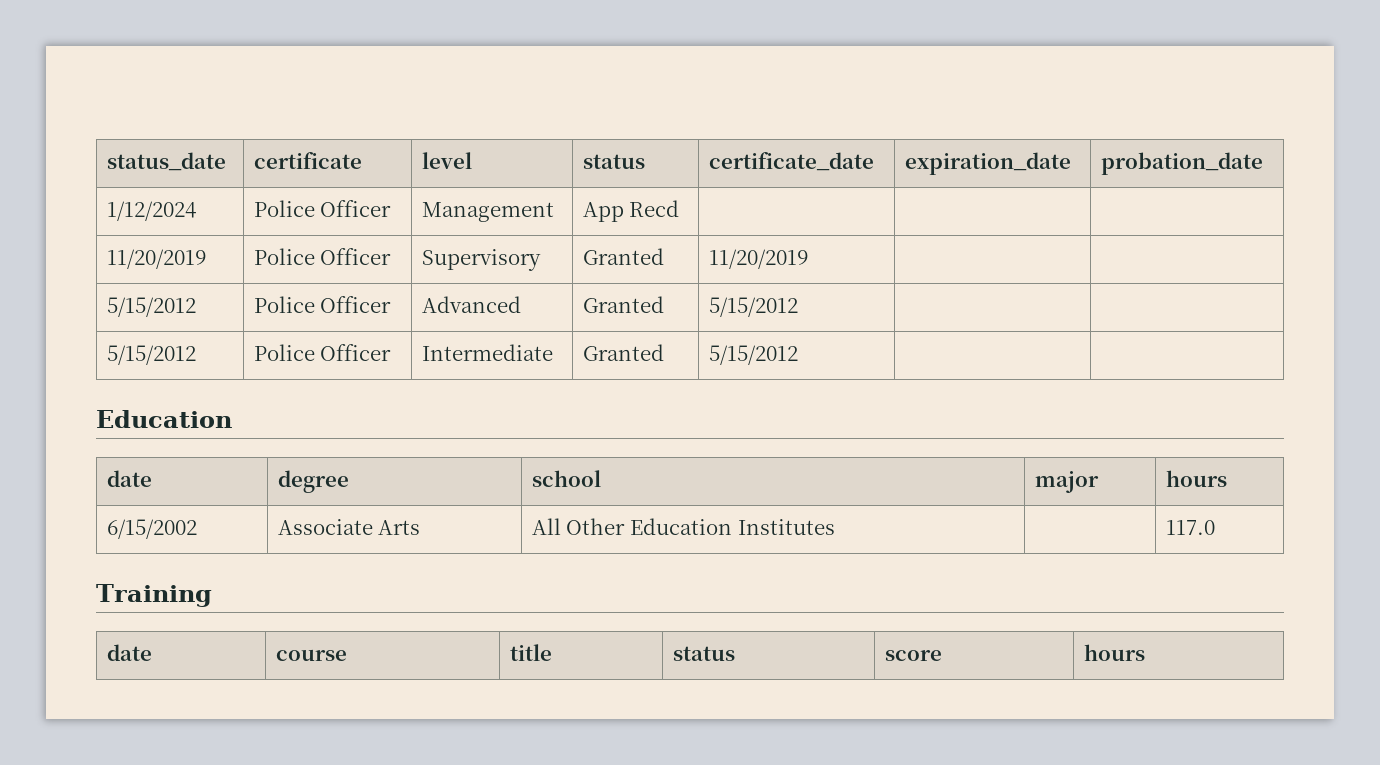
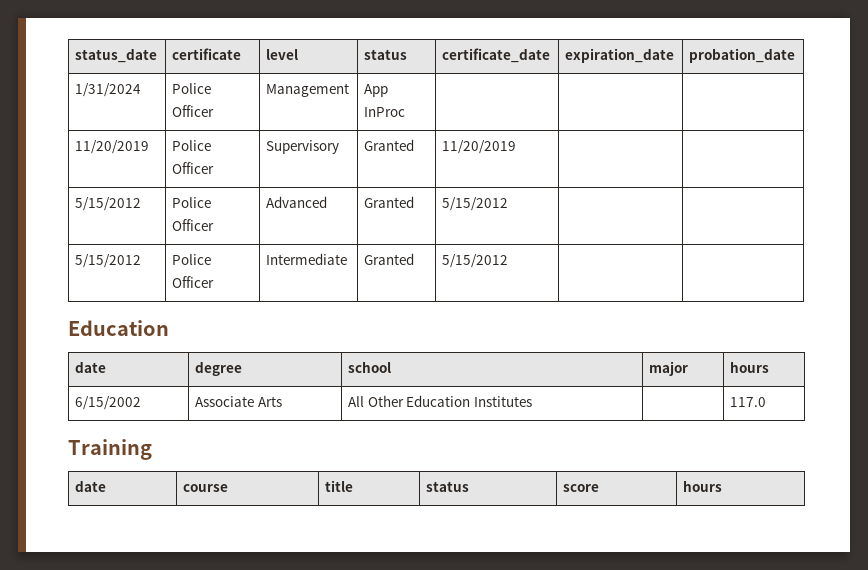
[106,201,196,221] 1/12/2024 -> [75,83,142,97] 1/31/2024
[629,200,680,217] Recd -> [364,107,406,117] InProc

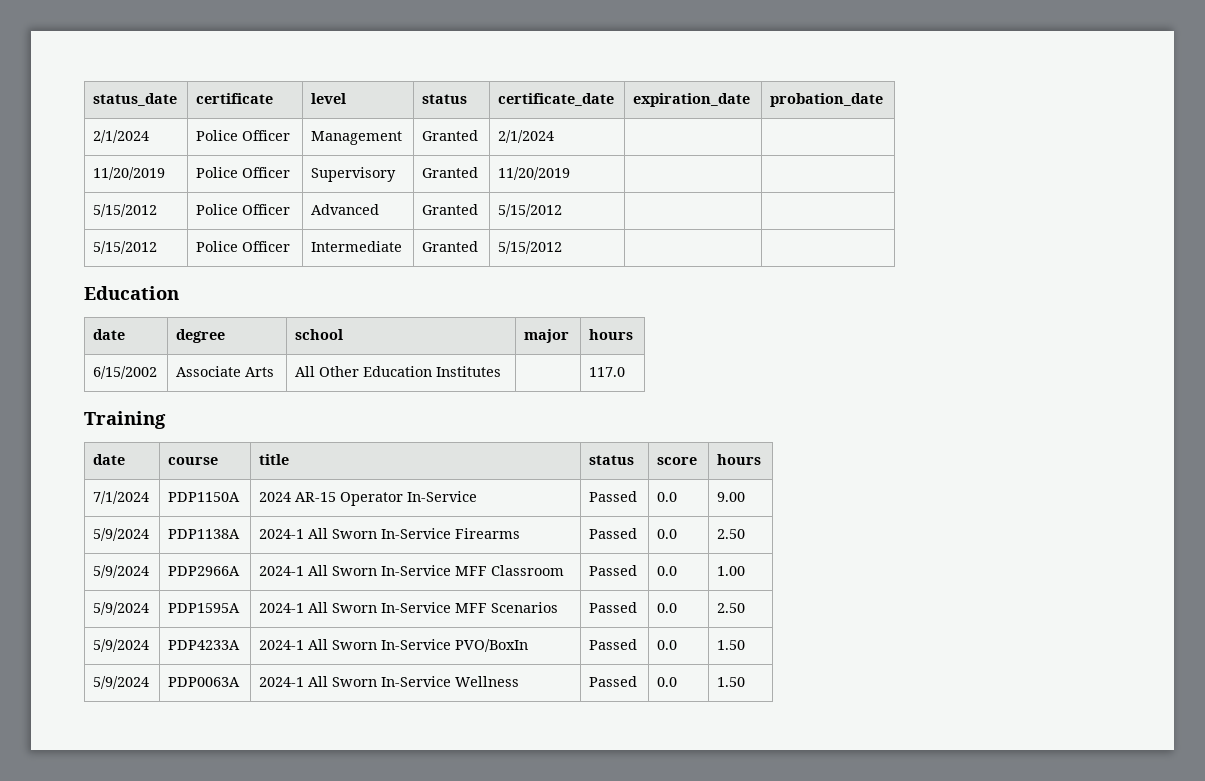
[75,83,142,97] 1/31/2024 -> [93,130,150,143] 2/1/2024
[364,84,389,97] [364,107,406,117] App InProc | -> [422,130,479,141] [498,130,555,143] Granted | 2/1/2024
(723, 486) none -> [93,491,150,504] [168,492,241,502] [259,491,478,506] [589,491,638,502] [657,492,678,502] [717,492,746,502] [93,528,150,541] [168,529,241,539] [259,528,521,539] [589,528,638,539] [657,529,678,539] [717,529,746,539] [93,565,150,578] [168,566,241,576] [259,565,565,576] [589,565,638,576] [657,566,678,576] [717,566,746,576] [93,602,150,615] [168,603,241,613] [259,602,559,613] [589,602,638,613] [657,603,678,613] [717,603,746,613] [93,639,150,652] [168,640,241,650] [259,639,529,652] [589,639,638,650] [657,640,678,650] [717,640,746,650] [93,676,150,689] [168,677,241,687] [259,676,520,687] [589,676,638,687] [657,677,678,687] [717,677,746,687] // 7/1/2024 | PDP1150A | 2024 AR-15 Operator In-Service | Passed | 0.0 | 9.00 // 5/9/2024 | PDP1138A | 2024-1 All Sworn In-Service Firearms | Passed | 0.0 | 2.50 // 5/9/2024 | PDP2966A | 2024-1 All Sworn In-Service MFF Classroom | Passed | 0.0 | 1.00 // 5/9/2024 | PDP1595A | 2024-1 All Sworn In-Service MFF Scenarios | Passed | 0.0 | 2.50 // 5/9/2024 | PDP4233A | 2024-1 All Sworn In-Service PVO/BoxIn | Passed | 0.0 | 1.50 // 5/9/2024 | PDP0063A | 2024-1 All Sworn In-Service Wellness | Passed | 0.0 | 1.50

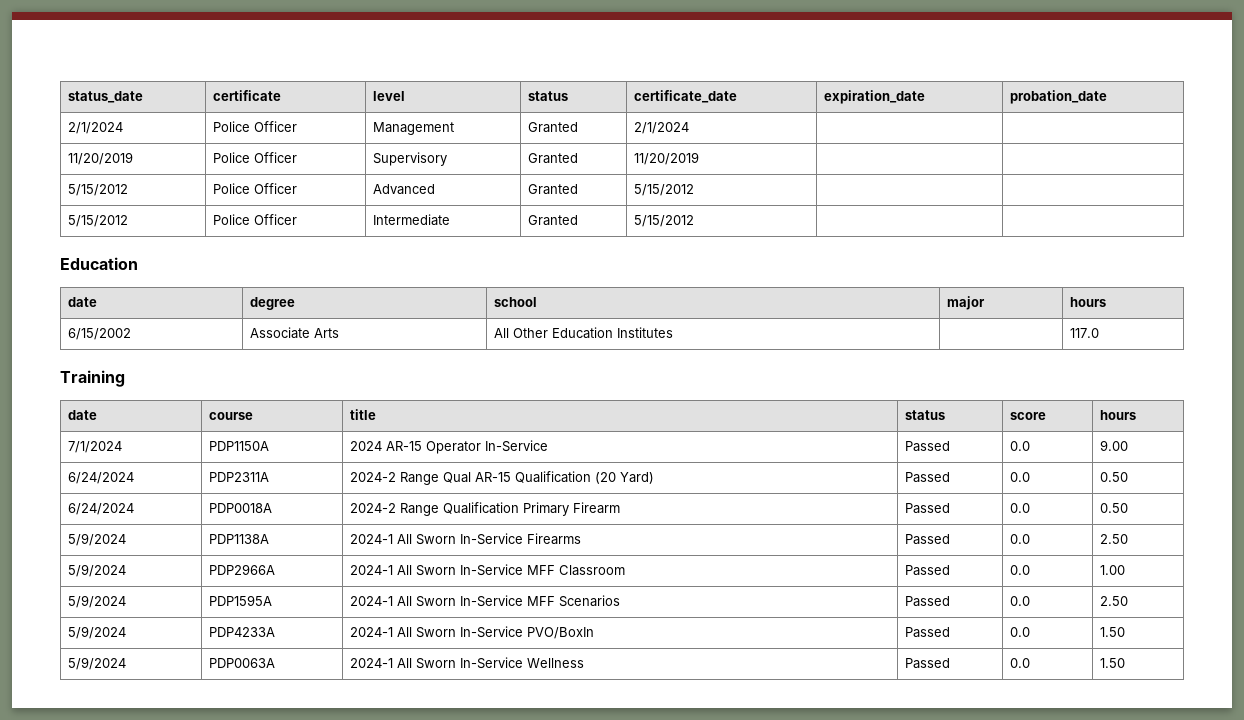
(746, 497) none -> [67,472,134,484] [208,472,269,482] [349,471,654,485] [904,472,950,483] [1009,472,1030,482] [1099,472,1128,482] [67,503,134,515] [208,503,272,513] [349,502,620,516] [904,503,950,514] [1009,503,1030,513] [1099,503,1128,513] // 6/24/2024 | PDP2311A | 2024-2 Range Qual AR-15 Qualification (20 Yard) | Passed | 0.0 | 0.50 // 6/24/2024 | PDP0018A | 2024-2 Range Qualification Primary Firearm | Passed | 0.0 | 0.50

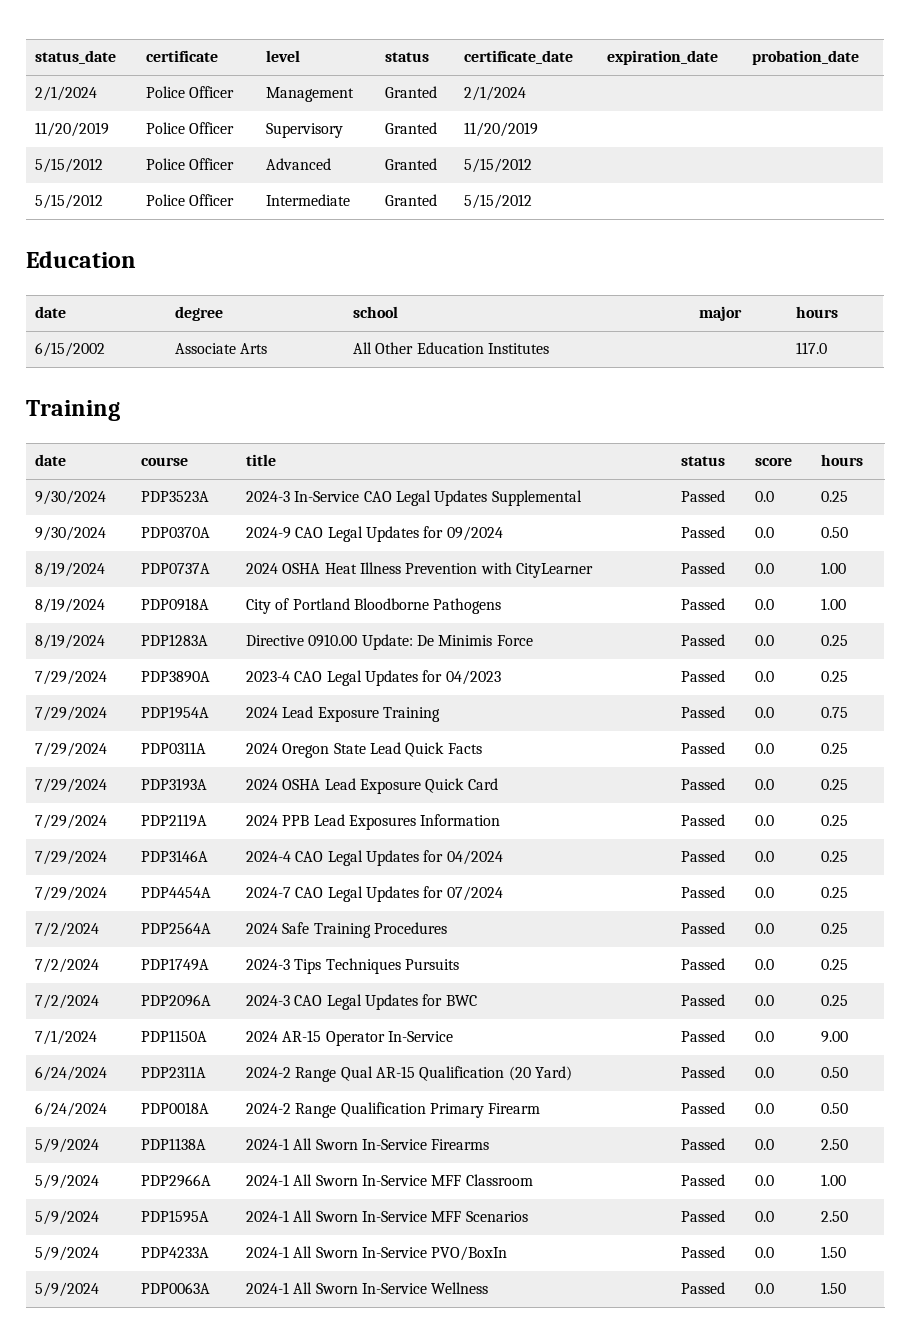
(1136, 415) none -> [35,490,107,505] [141,491,210,502] [246,490,582,506] [681,490,726,502] [755,491,775,502] [821,491,849,502] [35,526,107,541] [141,527,211,538] [246,526,503,542] [681,526,726,538] [755,527,775,538] [821,527,849,538] [35,562,106,577] [141,563,211,574] [246,562,594,578] [681,562,726,574] [755,563,775,574] [821,562,847,574] [35,598,106,613] [141,598,210,611] [246,598,502,614] [681,598,726,610] [755,599,775,610] [821,598,847,610] [35,634,106,649] [141,634,209,646] [246,634,533,650] [681,634,726,646] [755,635,775,646] [821,635,849,646] [35,670,108,685] [141,671,211,683] [246,670,501,686] [681,670,726,682] [755,671,775,682] [821,671,849,682] [35,706,108,721] [141,706,210,719] [246,706,441,722] [681,706,726,718] [755,707,775,718] [821,707,849,718] [35,742,108,757] [141,742,207,754] [246,742,482,758] [681,742,726,754] [755,743,775,754] [821,743,849,754] [35,778,108,793] [141,778,208,791] [246,778,498,794] [681,778,726,790] [755,779,775,790] [821,779,849,790] [35,814,108,829] [141,814,208,827] [246,814,501,830] [681,814,726,826] [755,815,775,826] [821,815,849,826] [35,850,108,865] [141,850,209,862] [246,850,503,866] [681,850,726,862] [755,851,775,862] [821,851,849,862] [35,886,108,901] [141,887,212,898] [246,886,503,902] [681,886,726,898] [755,887,775,898] [821,887,849,898] [35,922,100,937] [141,922,212,934] [246,922,448,938] [681,922,726,934] [755,923,775,934] [821,923,849,934] [35,958,100,973] [141,958,210,971] [246,958,460,974] [681,958,726,970] [755,959,775,970] [821,959,849,970] [35,994,100,1009] [141,994,212,1007] [246,994,477,1010] [681,994,726,1006] [755,995,775,1006] [821,995,849,1006] // 9/30/2024 | PDP3523A | 2024-3 In-Service CAO Legal Updates Supplemental | Passed | 0.0 | 0.25 // 9/30/2024 | PDP0370A | 2024-9 CAO Legal Updates for 09/2024 | Passed | 0.0 | 0.50 // 8/19/2024 | PDP0737A | 2024 OSHA Heat Illness Prevention with CityLearner | Passed | 0.0 | 1.00 // 8/19/2024 | PDP0918A | City of Portland Bloodborne Pathogens | Passed | 0.0 | 1.00 // 8/19/2024 | PDP1283A | Directive 0910.00 Update: De Minimis Force | Passed | 0.0 | 0.25 // 7/29/2024 | PDP3890A | 2023-4 CAO Legal Updates for 04/2023 | Passed | 0.0 | 0.25 // 7/29/2024 | PDP1954A | 2024 Lead Exposure Training | Passed | 0.0 | 0.75 // 7/29/2024 | PDP0311A | 2024 Oregon State Lead Quick Facts | Passed | 0.0 | 0.25 // 7/29/2024 | PDP3193A | 2024 OSHA Lead Exposure Quick Card | Passed | 0.0 | 0.25 // 7/29/2024 | PDP2119A | 2024 PPB Lead Exposures Information | Passed | 0.0 | 0.25 // 7/29/2024 | PDP3146A | 2024-4 CAO Legal Updates for 04/2024 | Passed | 0.0 | 0.25 // 7/29/2024 | PDP4454A | 2024-7 CAO Legal Updates for 07/2024 | Passed | 0.0 | 0.25 // 7/2/2024 | PDP2564A | 2024 Safe Training Procedures | Passed | 0.0 | 0.25 // 7/2/2024 | PDP1749A | 2024-3 Tips Techniques Pursuits | Passed | 0.0 | 0.25 // 7/2/2024 | PDP2096A | 2024-3 CAO Legal Updates for BWC | Passed | 0.0 | 0.25

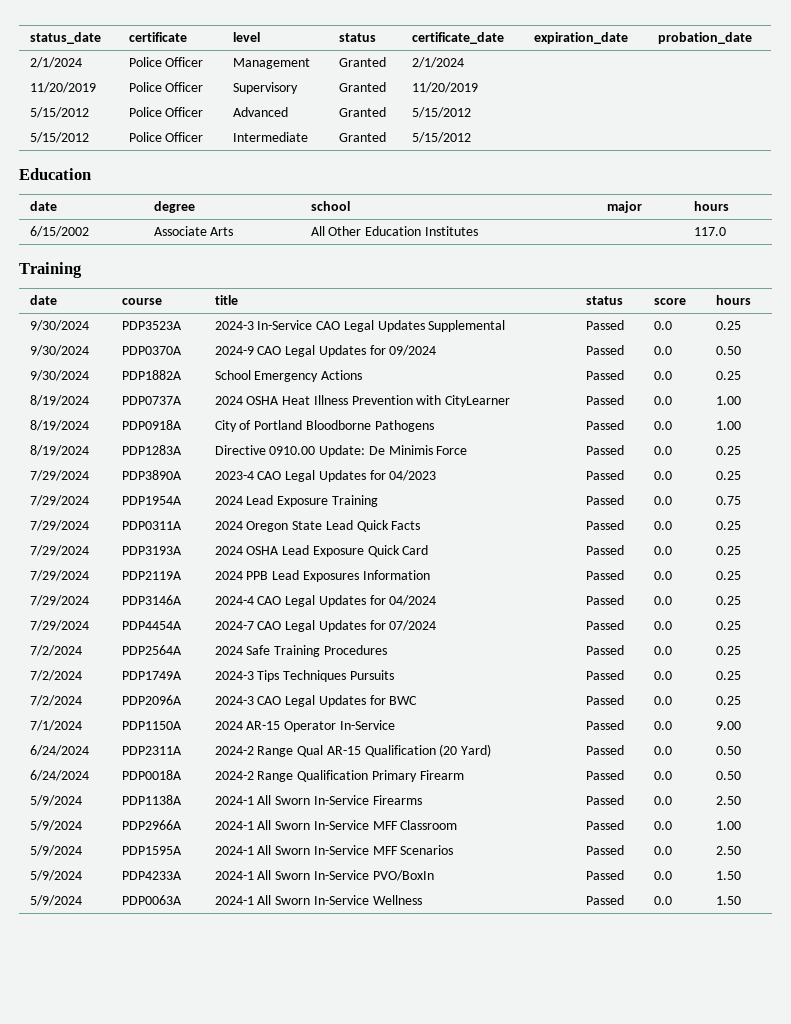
(849, 532) none -> [29,370,89,381] [121,370,182,380] [214,370,363,382] [585,370,624,380] [653,371,672,380] [715,371,741,380] // 9/30/2024 | PDP1882A | School Emergency Actions | Passed | 0.0 | 0.25

